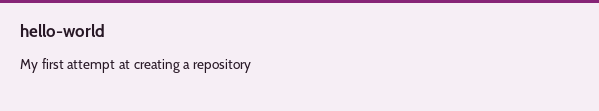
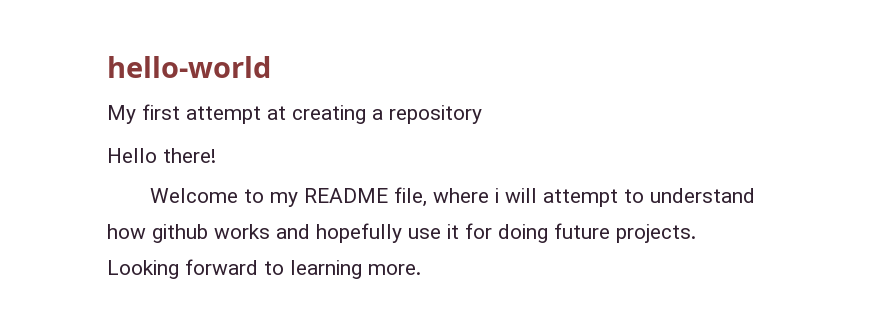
(251, 66) none -> [107,148,216,163] [150,187,756,207] [107,223,696,243] [107,259,421,279] // Hello there! // Welcome to my README file, where i will attempt to understand how github works and hopefully use it for doing future projects. Looking forward to learning more.

